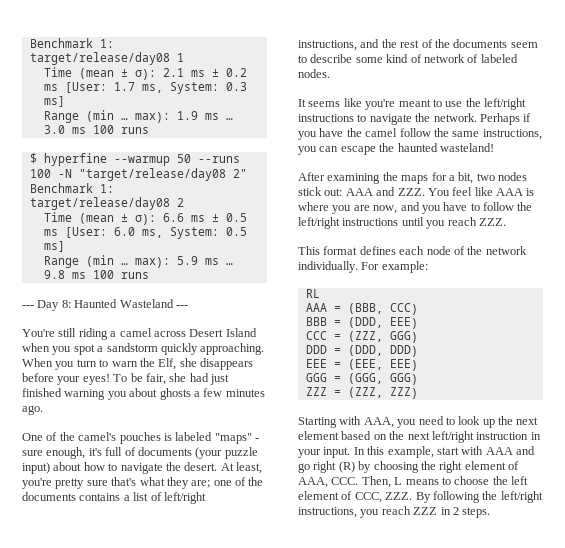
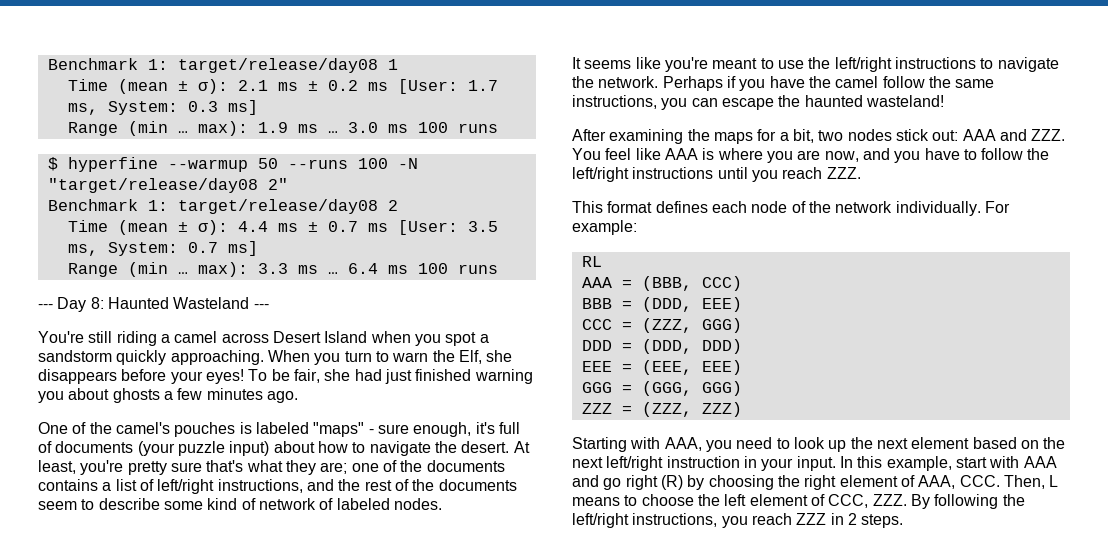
[162,213,247,222] [43,227,247,239] [43,241,65,252] [43,255,233,268] [43,270,65,279] 6.6 ms ± 0.5 ms [User: 6.0 ms, System: 0.5 ms] // Range (min … max): 5.9 ms … 9.8 -> [237,220,498,235] [67,241,258,256] [67,262,378,277] 4.4 ms ± 0.7 ms [User: 3.5 ms, System: 0.7 ms] // Range (min … max): 3.3 ms … 6.4

